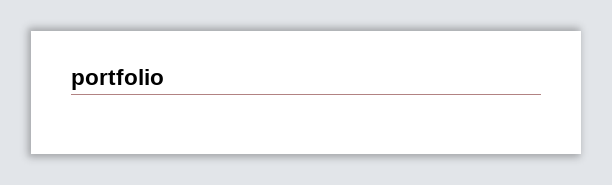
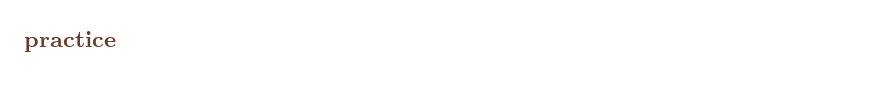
[71,69,164,90] portfolio -> [24,31,116,52] practice

